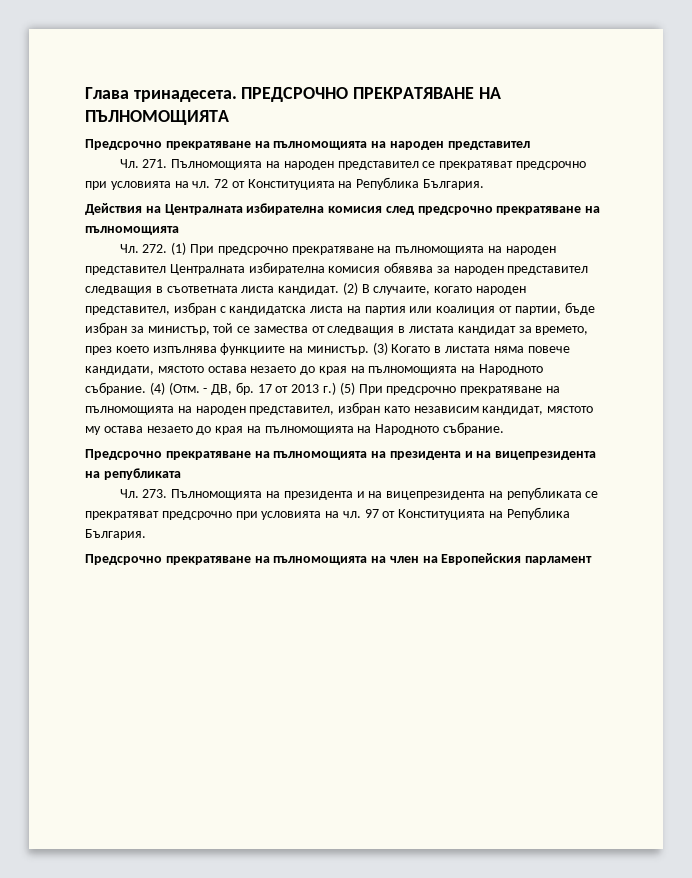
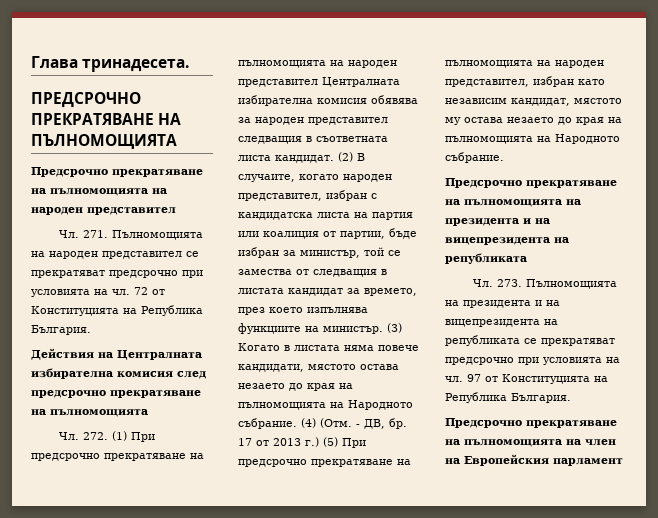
(237, 96) none -> (190, 65) //

